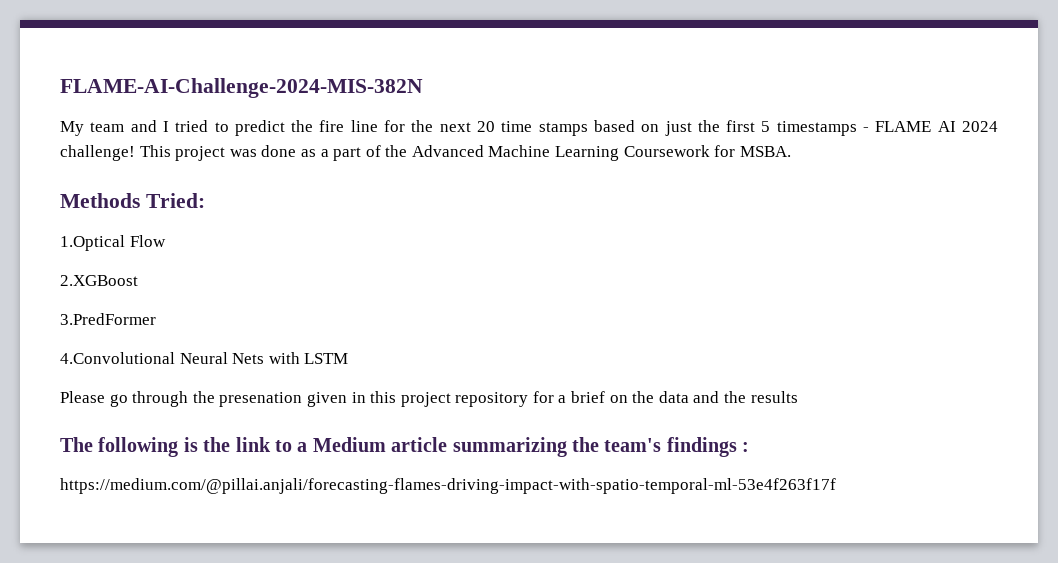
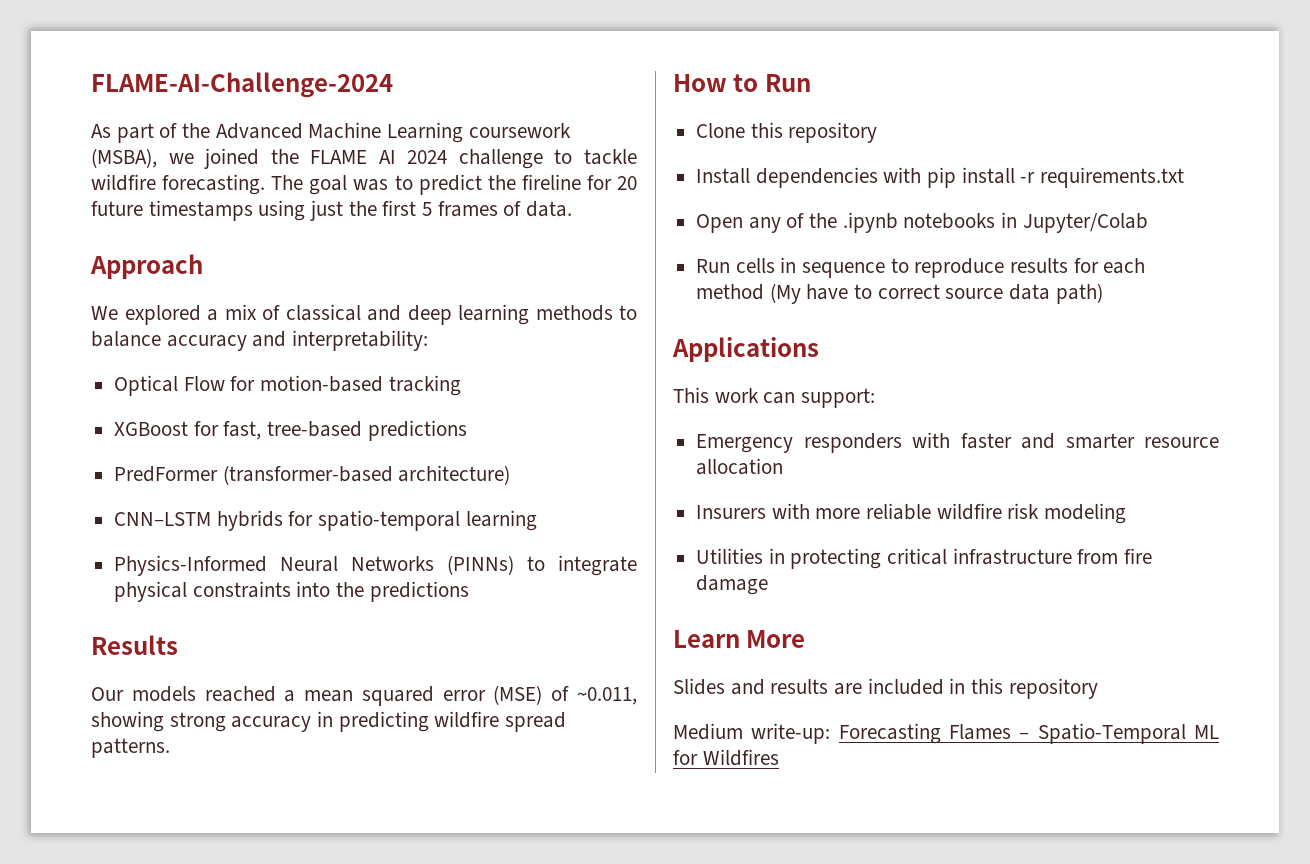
[60,78,423,98] [60,120,998,136] [60,145,329,161] FLAME-AI-Challenge-2024-MIS-382N // My team and I tried to predict the fire line for the next 20 time stamps based on just the first 5 timestamps - FLAME AI 2024 challenge! This project was done as a -> [91,72,393,98] [91,124,111,138] FLAME-AI-Challenge-2024 // As
[623,145,791,157] [60,193,205,208] [60,235,166,251] [60,275,138,286] [60,313,156,325] [60,352,349,364] [60,391,347,407] Coursework for MSBA. // Methods Tried: // 1.Optical Flow // 2.XGBoost // 3.PredFormer // 4.Convolutional Neural Nets with LSTM // Please go through the presenation given -> [468,123,571,138] [91,148,637,169] [91,174,638,195] [91,200,573,221] [90,254,203,279] [91,304,637,325] [91,330,429,351] [114,375,461,396] [114,420,467,441] [114,465,511,485] [114,510,537,531] [114,555,637,576] [114,581,469,602] [91,635,178,655] [91,685,637,706] [91,711,567,732] [91,738,170,758] [673,74,811,92] [696,122,878,143] [696,167,1185,188] [696,212,1148,233] [696,257,1146,278] [696,283,1103,304] [672,337,819,362] [673,387,876,408] [696,432,1219,453] [696,458,784,475] [696,503,1127,524] [696,548,1153,569] [696,575,769,595] [673,630,806,648] [673,678,944,695] coursework (MSBA), we joined the FLAME AI 2024 challenge to tackle wildfire forecasting. The goal was to predict the fireline for 20 future timestamps using just the first 5 frames of data. // Approach // We explored a mix of classical and deep learning methods to balance accuracy and interpretability: // Optical Flow for motion-based tracking // XGBoost for fast, tree-based predictions // PredFormer (transformer-based architecture) // CNN–LSTM hybrids for spatio-temporal learning // Physics-Informed Neural Networks (PINNs) to integrate physical constraints into the predictions // Results // Our models reached a mean squared error (MSE) of ~0.011, showing strong accuracy in predicting wildfire spread patterns. // How to Run // Clone this repository // Install dependencies with pip install -r requirements.txt // Open any of the .ipynb notebooks in Jupyter/Colab // Run cells in sequence to reproduce results for each method (My have to correct source data path) // Applications // This work can support: // Emergency responders with faster and smarter resource allocation // Insurers with more reliable wildfire risk modeling // Utilities in protecting critical infrastructure from fire damage // Learn More // Slides and results are included
[400,391,798,407] [60,437,750,457] [60,478,836,494] project repository for a brief on the data and the results // The following is the link to a Medium article summarizing the team's findings : // https://medium.com/@pillai.anjali/forecasting-flames-driving-impact-with-spatio-temporal-ml-53e4f263f17f -> [1008,678,1098,699] [673,723,1219,744] [673,749,779,766] repository // Medium write-up: Forecasting Flames – Spatio-Temporal ML for Wildfires

